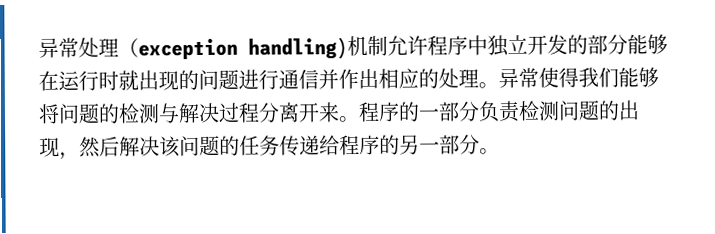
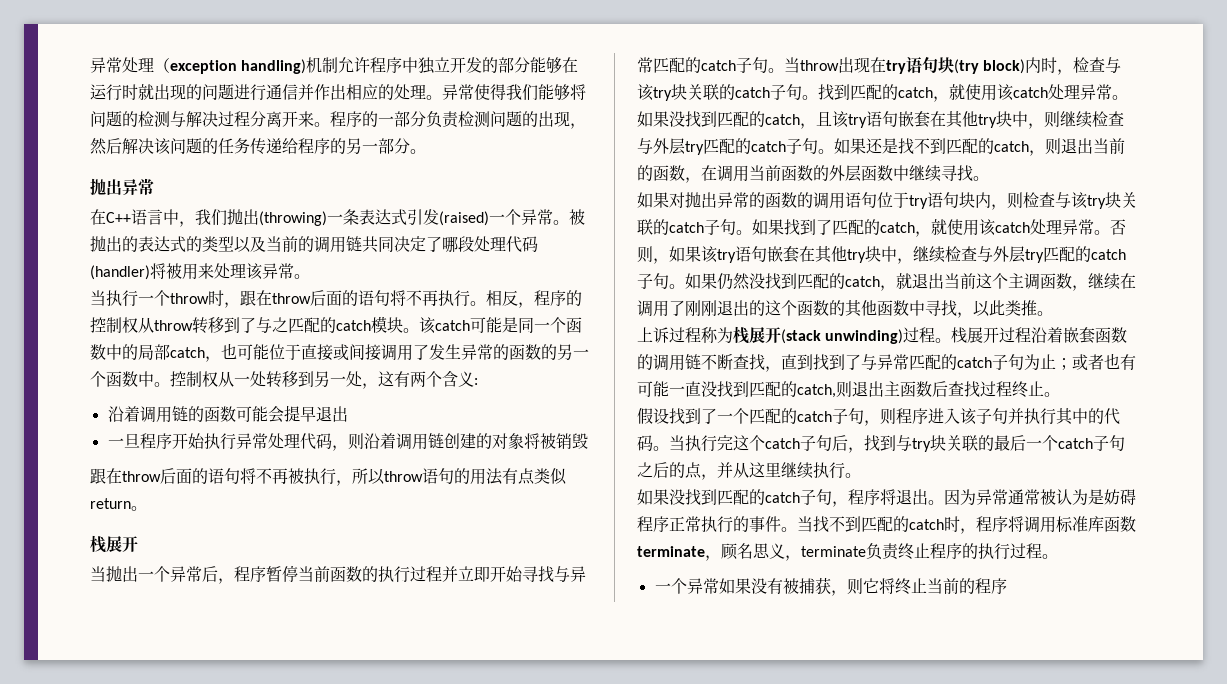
(500, 151) none -> [90,178,154,195] [90,209,585,227] [90,236,538,253] [90,263,310,280] [90,290,582,308] [90,316,582,334] [90,343,589,362] [90,371,478,389] [107,405,348,423] [107,433,588,451] [90,468,567,486] [90,498,147,511] [90,535,138,553] [90,565,586,584] [637,56,1122,75] [637,84,1128,102] [637,111,1124,129] [637,138,1125,156] [637,165,989,183] [637,192,1137,210] [637,219,1126,237] [637,246,1126,264] [637,273,1136,291] [637,300,1053,318] [637,326,1128,344] [637,353,1136,372] [637,381,1060,398] [637,408,1120,426] [637,435,1125,453] [637,462,861,480] [637,489,1136,507] [637,516,1136,534] [637,543,1058,561] [654,577,1007,596] // 抛出异常 // 在C++语言中，我们抛出(throwing)一条表达式引发(raised)一个异常。被抛出的表达式的类型以及当前的调用链共同决定了哪段处理代码(handler)将被用来处理该异常。 // 当执行一个throw时，跟在throw后面的语句将不再执行。相反，程序的控制权从throw转移到了与之匹配的catch模块。该catch可能是同一个函数中的局部catch，也可能位于直接或间接调用了发生异常的函数的另一个函数中。控制权从一处转移到另一处，这有两个含义: // 沿着调用链的函数可能会提早退出 // 一旦程序开始执行异常处理代码，则沿着调用链创建的对象将被销毁 // 跟在throw后面的语句将不再被执行，所以throw语句的用法有点类似return。 // 栈展开 // 当抛出一个异常后，程序暂停当前函数的执行过程并立即开始寻找与异常匹配的catch子句。当throw出现在try语句块(try block)内时，检查与该try块关联的catch子句。找到匹配的catch，就使用该catch处理异常。如果没找到匹配的catch，且该try语句嵌套在其他try块中，则继续检查与外层try匹配的catch子句。如果还是找不到匹配的catch，则退出当前的函数，在调用当前函数的外层函数中继续寻找。 // 如果对抛出异常的函数的调用语句位于try语句块内，则检查与该try块关联的catch子句。如果找到了匹配的catch，就使用该catch处理异常。否则，如果该try语句嵌套在其他try块中，继续检查与外层try匹配的catch子句。如果仍然没找到匹配的catch，就退出当前这个主调函数，继续在调用了刚刚退出的这个函数的其他函数中寻找，以此类推。 // 上诉过程称为栈展开(stack unwinding)过程。栈展开过程沿着嵌套函数的调用链不断查找，直到找到了与异常匹配的catch子句为止；或者也有可能一直没找到匹配的catch,则退出主函数后查找过程终止。 // 假设找到了一个匹配的catch子句，则程序进入该子句并执行其中的代码。当执行完这个catch子句后，找到与try块关联的最后一个catch子句之后的点，并从这里继续执行。 // 如果没找到匹配的catch子句，程序将退出。因为异常通常被认为是妨碍程序正常执行的事件。当找不到匹配的catch时，程序将调用标准库函数terminate，顾名思义，terminate负责终止程序的执行过程。 // 一个异常如果没有被捕获，则它将终止当前的程序

